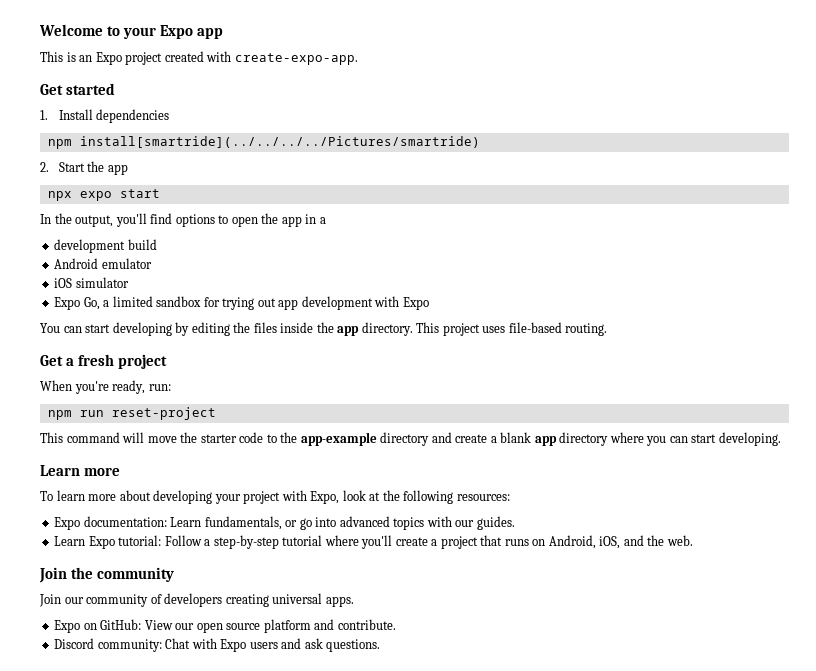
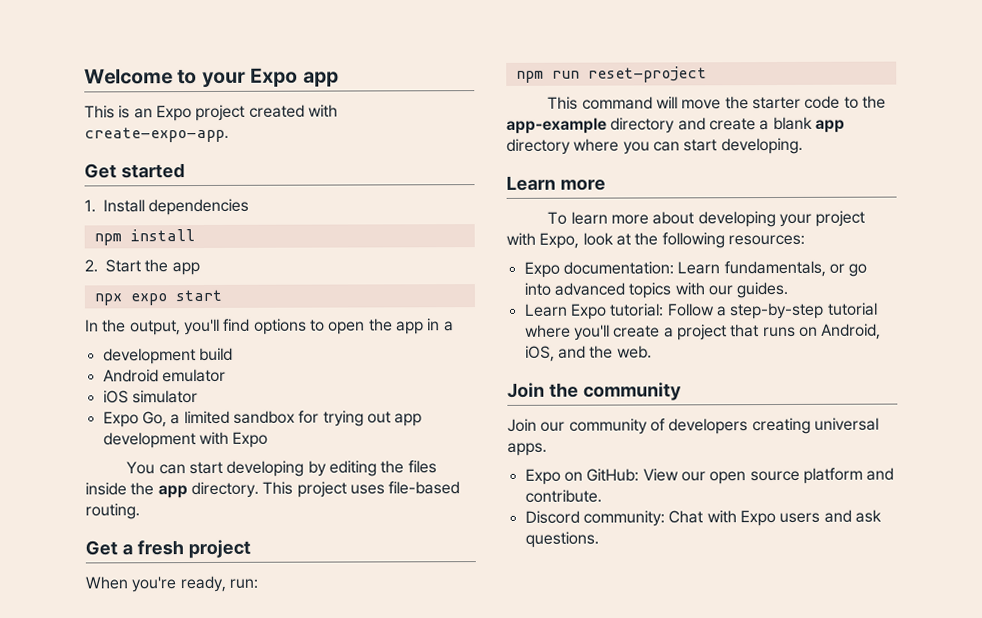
[79,136,480,148] install[smartride](../../../../Pictures/smartride) -> [129,229,195,242] install

